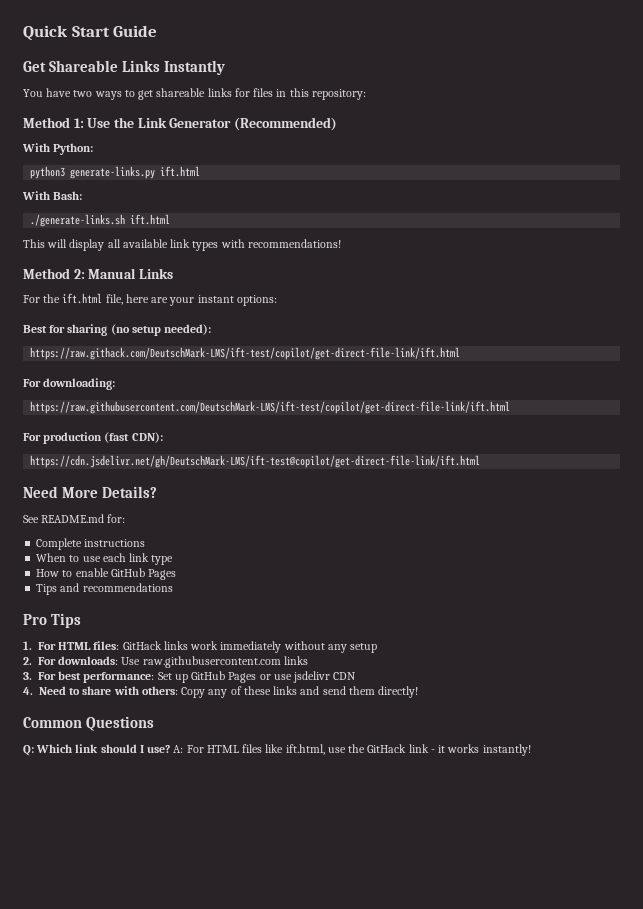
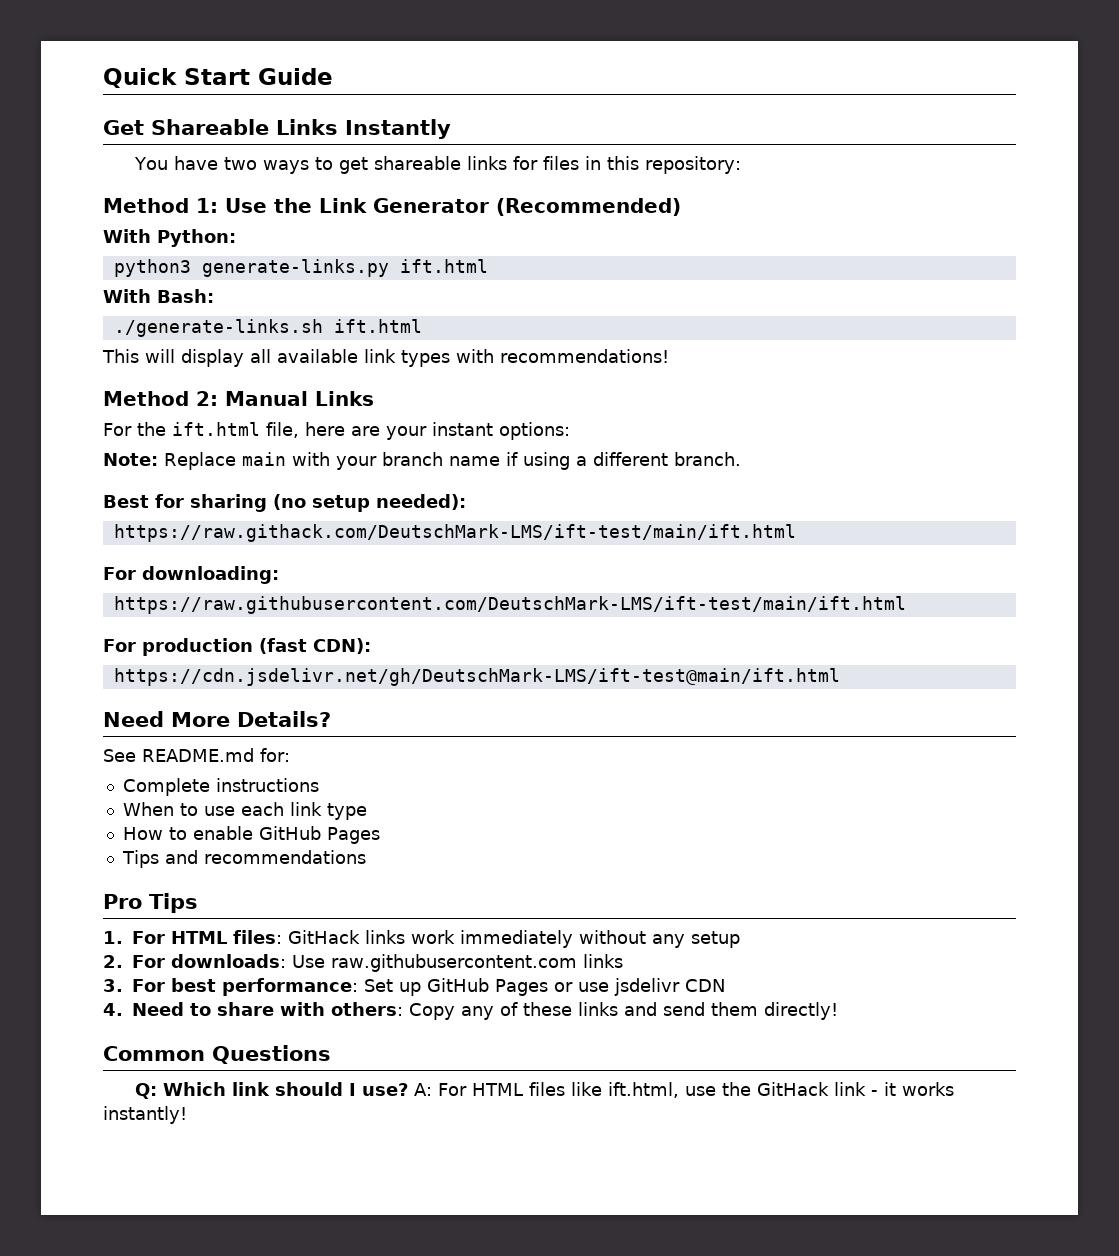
(277, 300) none -> [103,452,741,470] // Note: Replace main with your branch name if using a different branch.
[30,347,461,360] https://raw.githack.com/DeutschMark-LMS/ift-test/copilot/get-direct-file-link/ift.html -> [113,524,796,542] https://raw.githack.com/DeutschMark-LMS/ift-test/main/ift.html
[30,401,511,414] https://raw.githubusercontent.com/DeutschMark-LMS/ift-test/copilot/get-direct-file-link/ift.html -> [113,596,906,614] https://raw.githubusercontent.com/DeutschMark-LMS/ift-test/main/ift.html
[30,455,481,468] https://cdn.jsdelivr.net/gh/DeutschMark-LMS/ift-test@copilot/get-direct-file-link/ift.html -> [113,668,840,686] https://cdn.jsdelivr.net/gh/DeutschMark-LMS/ift-test@main/ift.html

